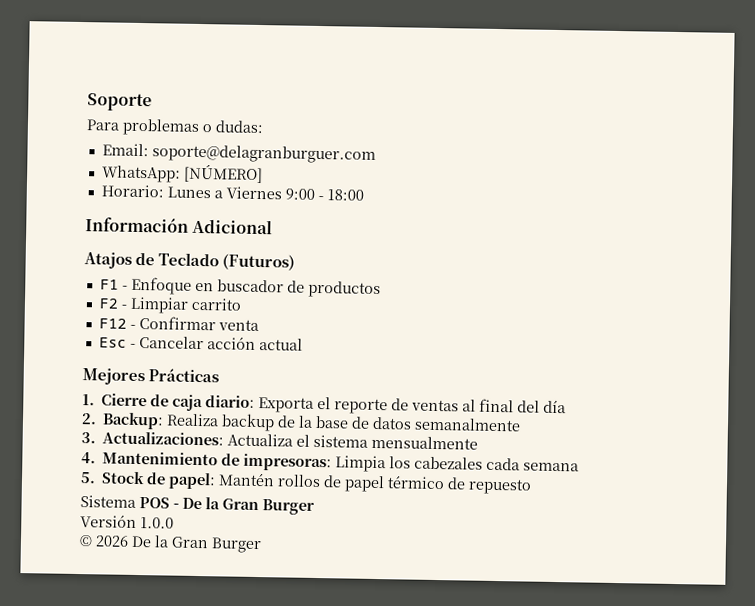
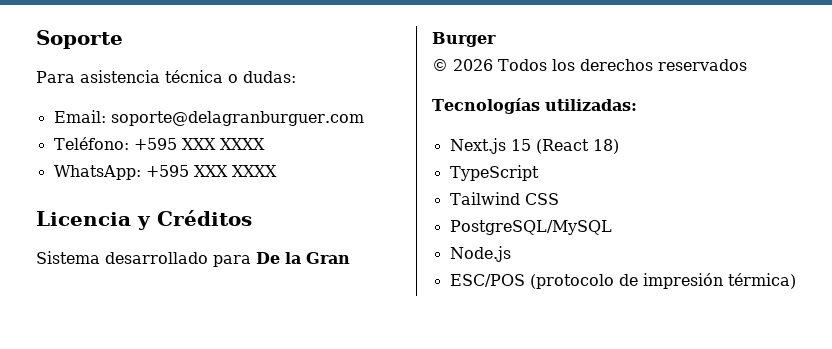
[122,118,200,136] problemas -> [80,70,223,83] asistencia técnica
[100,163,263,184] [100,184,364,201] [85,217,274,235] [84,252,296,271] [99,276,381,299] [98,296,242,314] [98,316,259,332] [98,335,303,351] [82,368,220,386] [82,393,567,415] [81,412,522,432] [81,431,479,450] [81,451,580,473] [80,471,533,495] WhatsApp: [NÚMERO] // Horario: Lunes a Viernes 9:00 - 18:00 // Información Adicional // Atajos de Teclado (Futuros) // F1 - Enfoque en buscador de productos // F2 - Limpiar carrito // F12 - Confirmar venta // Esc - Cancelar acción actual // Mejores Prácticas // 1. Cierre de caja diario: Exporta el reporte de ventas al final del día // 2. Backup: Realiza backup de la base de datos semanalmente // 3. Actualizaciones: Actualiza el sistema mensualmente // 4. Mantenimiento de impresoras: Limpia los cabezales cada semana // 5. Stock de papel: Mantén rollos de papel térmico de repuesto -> [53,137,265,150] [53,165,277,180] [36,210,252,230] Teléfono: +595 XXX XXXX // WhatsApp: +595 XXX XXXX // Licencia y Créditos
[139,497,315,515] [80,514,174,529] POS - De la Gran Burger // Versión 1.0.0 -> [105,252,350,267] [432,32,496,47] desarrollado para De la Gran Burger
[131,535,262,554] De la Gran Burger -> [498,59,747,71] [432,98,637,114] [449,138,619,154] [449,165,539,181] [449,192,559,205] [449,220,612,235] [449,246,511,262] [449,273,796,289] Todos los derechos reservados // Tecnologías utilizadas: // Next.js 15 (React 18) // TypeScript // Tailwind CSS // PostgreSQL/MySQL // Node.js // ESC/POS (protocolo de impresión térmica)

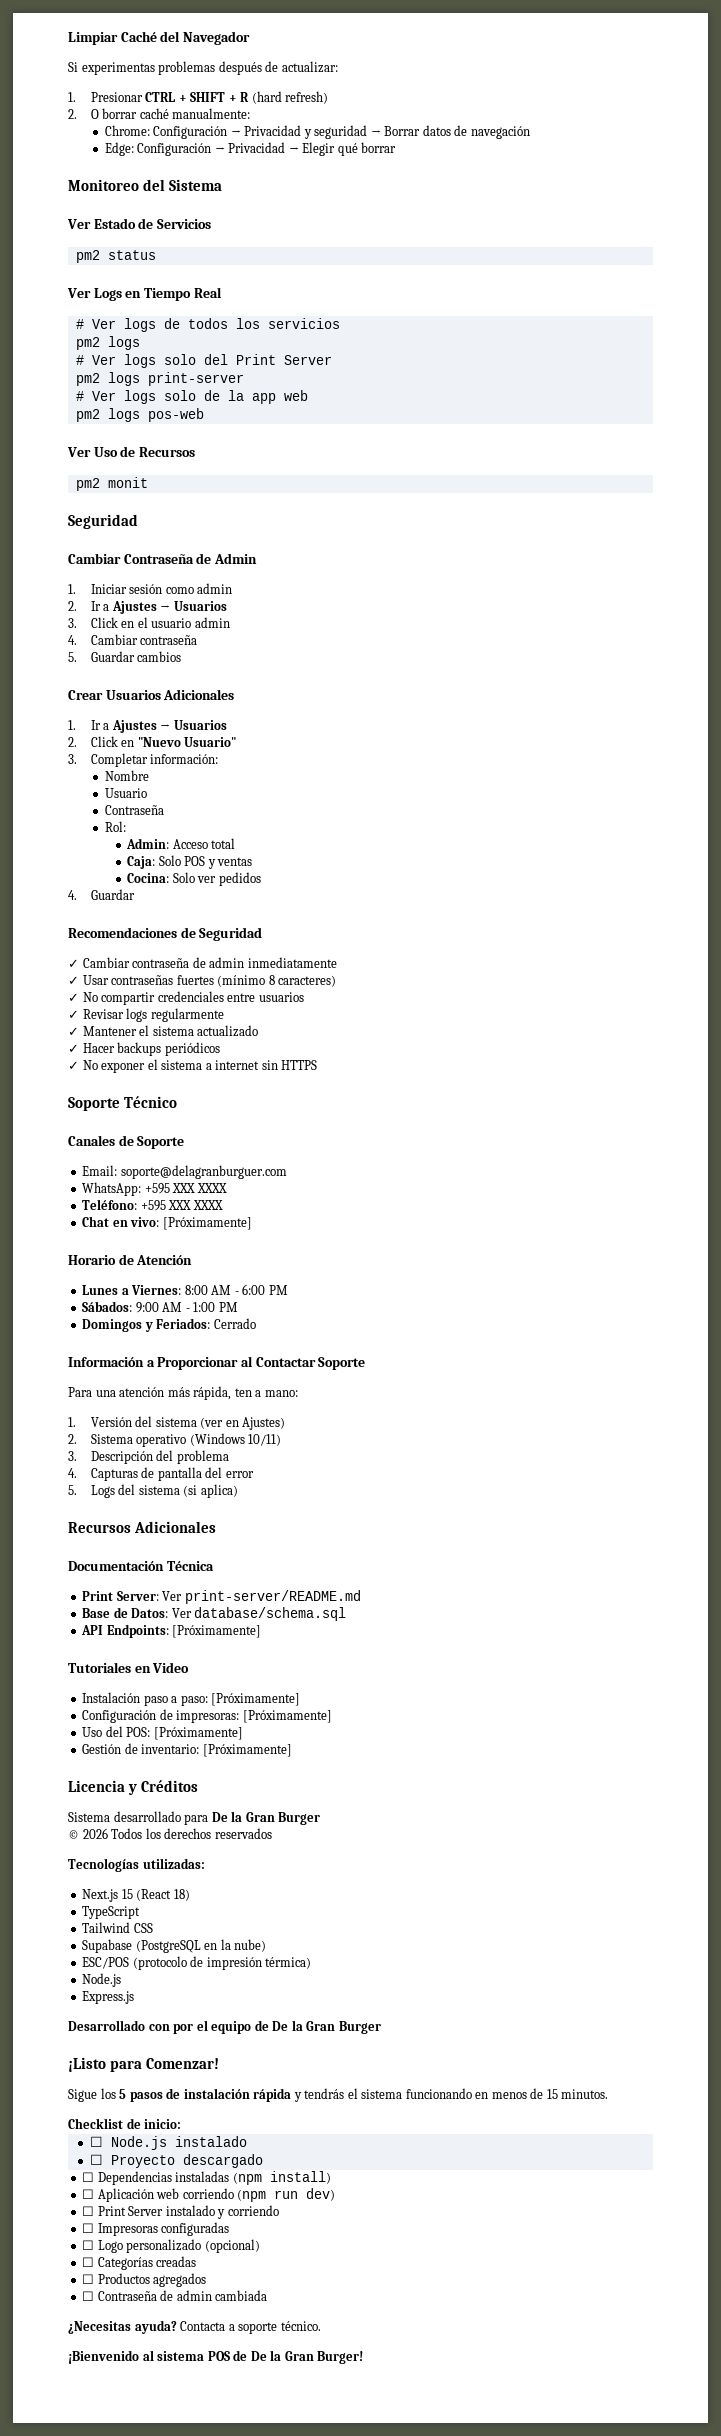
[36,30,123,49] [36,70,296,83] [53,110,364,126] [53,137,265,150] [53,165,277,180] Soporte // Para asistencia técnica o dudas: // Email: soporte@delagranburguer.com // Teléfono: +595 XXX XXXX // WhatsApp: +595 XXX XXXX -> [68,31,250,45] [68,61,338,75] [68,91,329,104] [68,108,251,119] [104,125,530,139] [104,142,397,156] [68,179,222,191] [67,218,211,229] [75,250,156,263] [67,287,222,301] [75,318,340,332] [75,336,140,350] [75,354,332,368] [75,372,244,386] [75,390,308,404] [75,408,204,422] [67,446,195,457] [75,477,148,491] [68,514,138,529] [68,553,257,564] [68,583,233,594] [68,601,227,614] [68,617,230,628] [68,634,198,645] [68,651,182,662] [68,689,235,700] [68,720,227,733] [68,736,237,747] [68,753,219,767] [104,770,149,781] [104,788,147,798] [104,805,164,815] [104,821,126,832] [126,838,236,849] [127,855,253,869] [127,872,261,886] [68,889,135,900] [68,927,263,941] [68,957,337,968] [68,975,337,987] [68,991,304,1005] [68,1008,224,1022] [68,1025,259,1037] [68,1042,220,1056] [68,1059,318,1073] [68,1096,177,1111] [68,1135,185,1149] [82,1165,287,1179] [82,1182,227,1196] [82,1199,223,1211] [82,1216,252,1230] [68,1254,193,1265] [82,1284,288,1295] [82,1301,238,1313] [82,1318,256,1332] [68,1356,366,1370] [68,1386,298,1400] [68,1416,286,1430] [68,1433,282,1447] [68,1450,229,1464] [68,1467,254,1481] [68,1484,238,1498] [68,1521,216,1533] [68,1561,214,1571] [82,1590,361,1604] [82,1607,347,1621] [81,1624,262,1638] [68,1662,190,1673] [82,1692,301,1706] [82,1709,332,1723] [82,1726,243,1740] [82,1743,292,1757] Limpiar Caché del Navegador // Si experimentas problemas después de actualizar: // 1. Presionar CTRL + SHIFT + R (hard refresh) // 2. O borrar caché manualmente: // Chrome: Configuración → Privacidad y seguridad → Borrar datos de navegación // Edge: Configuración → Privacidad → Elegir qué borrar // Monitoreo del Sistema // Ver Estado de Servicios // pm2 status // Ver Logs en Tiempo Real // # Ver logs de todos los servicios // pm2 logs // # Ver logs solo del Print Server // pm2 logs print-server // # Ver logs solo de la app web // pm2 logs pos-web // Ver Uso de Recursos // pm2 monit // Seguridad // Cambiar Contraseña de Admin // 1. Iniciar sesión como admin // 2. Ir a Ajustes → Usuarios // 3. Click en el usuario admin // 4. Cambiar contraseña // 5. Guardar cambios // Crear Usuarios Adicionales // 1. Ir a Ajustes → Usuarios // 2. Click en "Nuevo Usuario" // 3. Completar información: // Nombre // Usuario // Contraseña // Rol: // Admin: Acceso total // Caja: Solo POS y ventas // Cocina: Solo ver pedidos // 4. Guardar // Recomendaciones de Seguridad // ✓ Cambiar contraseña de admin inmediatamente // ✓ Usar contraseñas fuertes (mínimo 8 caracteres) // ✓ No compartir credenciales entre usuarios // ✓ Revisar logs regularmente // ✓ Mantener el sistema actualizado // ✓ Hacer backups periódicos // ✓ No exponer el sistema a internet sin HTTPS // Soporte Técnico // Canales de Soporte // Email: soporte@delagranburguer.com // WhatsApp: +595 XXX XXXX // Teléfono: +595 XXX XXXX // Chat en vivo: [Próximamente] // Horario de Atención // Lunes a Viernes: 8:00 AM - 6:00 PM // Sábados: 9:00 AM - 1:00 PM // Domingos y Feriados: Cerrado // Información a Proporcionar al Contactar Soporte // Para una atención más rápida, ten a mano: // 1. Versión del sistema (ver en Ajustes) // 2. Sistema operativo (Windows 10/11) // 3. Descripción del problema // 4. Capturas de pantalla del error // 5. Logs del sistema (si aplica) // Recursos Adicionales // Documentación Técnica // Print Server: Ver print-server/README.md // Base de Datos: Ver database/schema.sql // API Endpoints: [Próximamente] // Tutoriales en Video // Instalación paso a paso: [Próximamente] // Configuración de impresoras: [Próximamente] // Uso del POS: [Próximamente] // Gestión de inventario: [Próximamente]
[449,220,612,235] [449,246,511,262] PostgreSQL/MySQL // Node.js -> [82,1939,267,1953] Supabase (PostgreSQL en la nube)
(796, 281) none -> [82,1973,122,1987] [82,1991,135,2004] [68,2020,381,2034] [68,2057,219,2072] [68,2088,609,2102] [68,2118,182,2129] [90,2136,248,2150] [90,2154,264,2168] [82,2171,331,2185] [82,2188,336,2202] [82,2205,279,2219] [82,2222,230,2236] [82,2239,260,2253] [82,2256,197,2270] [82,2273,207,2287] [82,2290,268,2301] [68,2320,321,2334] [68,2350,364,2364] // Node.js // Express.js // Desarrollado con por el equipo de De la Gran Burger // ¡Listo para Comenzar! // Sigue los 5 pasos de instalación rápida y tendrás el sistema funcionando en menos de 15 minutos. // Checklist de inicio: // ☐ Node.js instalado // ☐ Proyecto descargado // ☐ Dependencias instaladas (npm install) // ☐ Aplicación web corriendo (npm run dev) // ☐ Print Server instalado y corriendo // ☐ Impresoras configuradas // ☐ Logo personalizado (opcional) // ☐ Categorías creadas // ☐ Productos agregados // ☐ Contraseña de admin cambiada // ¿Necesitas ayuda? Contacta a soporte técnico. // ¡Bienvenido al sistema POS de De la Gran Burger!

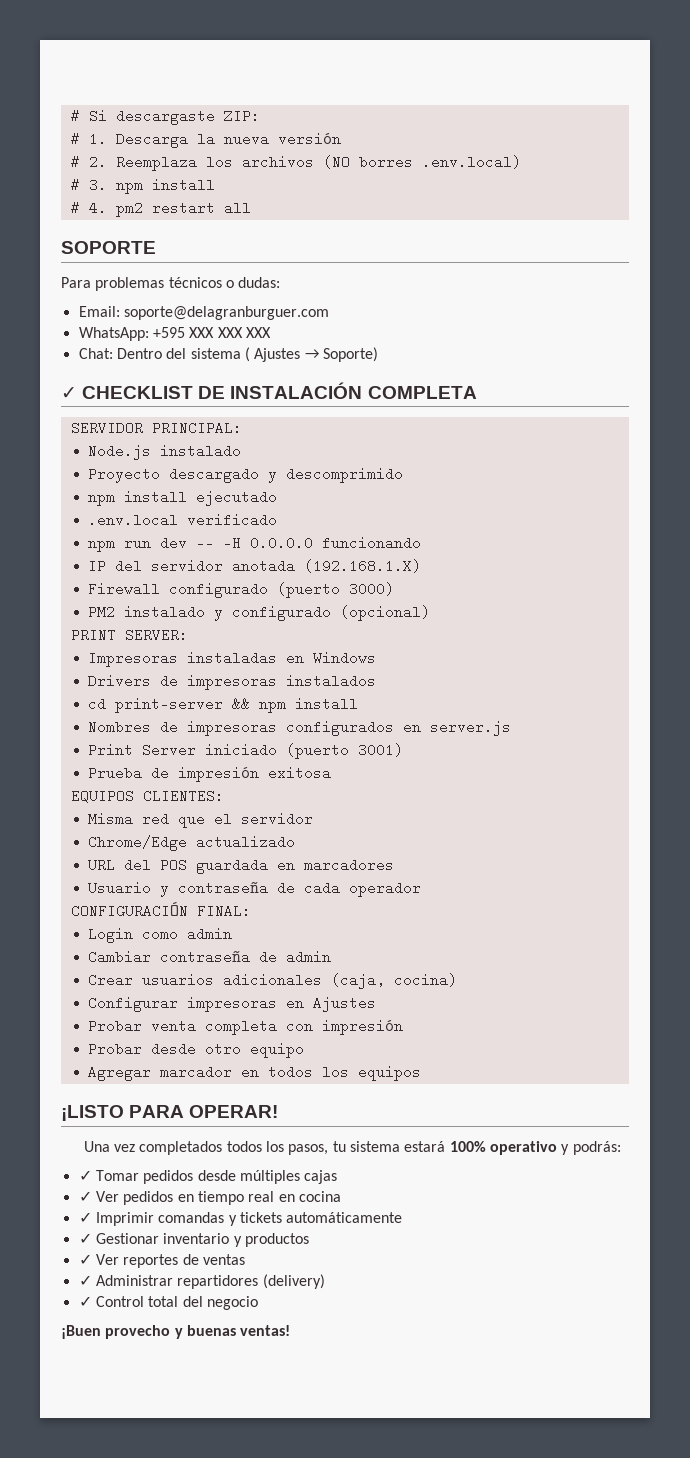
[68,31,250,45] [68,61,338,75] [68,91,329,104] [68,108,251,119] [104,125,530,139] [104,142,397,156] [68,179,222,191] [67,218,211,229] [75,250,156,263] [67,287,222,301] [75,318,340,332] [75,336,140,350] [75,354,332,368] [75,372,244,386] [75,390,308,404] [75,408,204,422] [67,446,195,457] [75,477,148,491] [68,514,138,529] [68,553,257,564] [68,583,233,594] [68,601,227,614] [68,617,230,628] [68,634,198,645] [68,651,182,662] [68,689,235,700] [68,720,227,733] [68,736,237,747] [68,753,219,767] [104,770,149,781] [104,788,147,798] [104,805,164,815] [104,821,126,832] [126,838,236,849] [127,855,253,869] [127,872,261,886] [68,889,135,900] [68,927,263,941] [68,957,337,968] [68,975,337,987] [68,991,304,1005] [68,1008,224,1022] [68,1025,259,1037] [68,1042,220,1056] [68,1059,318,1073] [68,1096,177,1111] [68,1135,185,1149] Limpiar Caché del Navegador // Si experimentas problemas después de actualizar: // 1. Presionar CTRL + SHIFT + R (hard refresh) // 2. O borrar caché manualmente: // Chrome: Configuración → Privacidad y seguridad → Borrar datos de navegación // Edge: Configuración → Privacidad → Elegir qué borrar // Monitoreo del Sistema // Ver Estado de Servicios // pm2 status // Ver Logs en Tiempo Real // # Ver logs de todos los servicios // pm2 logs // # Ver logs solo del Print Server // pm2 logs print-server // # Ver logs solo de la app web // pm2 logs pos-web // Ver Uso de Recursos // pm2 monit // Seguridad // Cambiar Contraseña de Admin // 1. Iniciar sesión como admin // 2. Ir a Ajustes → Usuarios // 3. Click en el usuario admin // 4. Cambiar contraseña // 5. Guardar cambios // Crear Usuarios Adicionales // 1. Ir a Ajustes → Usuarios // 2. Click en "Nuevo Usuario" // 3. Completar información: // Nombre // Usuario // Contraseña // Rol: // Admin: Acceso total // Caja: Solo POS y ventas // Cocina: Solo ver pedidos // 4. Guardar // Recomendaciones de Seguridad // ✓ Cambiar contraseña de admin inmediatamente // ✓ Usar contraseñas fuertes (mínimo 8 caracteres) // ✓ No compartir credenciales entre usuarios // ✓ Revisar logs regularmente // ✓ Mantener el sistema actualizado // ✓ Hacer backups periódicos // ✓ No exponer el sistema a internet sin HTTPS // Soporte Técnico // Canales de Soporte -> [70,109,260,125] [70,132,341,148] [70,155,521,171] [70,178,215,194] [70,201,251,217] [61,241,156,254] [61,277,281,291] # Si descargaste ZIP: // # 1. Descarga la nueva versión // # 2. Reemplaza los archivos (NO borres .env.local) // # 3. npm install // # 4. pm2 restart all // SOPORTE // Para problemas técnicos o dudas:
[196,1183,227,1193] [82,1199,223,1211] [82,1216,252,1230] [68,1254,193,1265] [82,1284,288,1295] [82,1301,238,1313] [82,1318,256,1332] [68,1356,366,1370] [68,1386,298,1400] [68,1416,286,1430] [68,1433,282,1447] [68,1450,229,1464] [68,1467,254,1481] [68,1484,238,1498] [68,1521,216,1533] [68,1561,214,1571] [82,1590,361,1604] [82,1607,347,1621] [81,1624,262,1638] [68,1662,190,1673] [82,1692,301,1706] [82,1709,332,1723] [82,1726,243,1740] [82,1743,292,1757] [68,1780,198,1795] [68,1811,321,1825] [68,1828,272,1839] [68,1858,205,1872] [82,1889,190,1902] [82,1906,141,1919] [82,1922,153,1933] [82,1939,267,1953] [82,1956,312,1970] [82,1973,122,1987] [82,1991,135,2004] [68,2020,381,2034] [68,2057,219,2072] [68,2088,609,2102] [68,2118,182,2129] [90,2136,104,2147] XXXX // Teléfono: +595 XXX XXXX // Chat en vivo: [Próximamente] // Horario de Atención // Lunes a Viernes: 8:00 AM - 6:00 PM // Sábados: 9:00 AM - 1:00 PM // Domingos y Feriados: Cerrado // Información a Proporcionar al Contactar Soporte // Para una atención más rápida, ten a mano: // 1. Versión del sistema (ver en Ajustes) // 2. Sistema operativo (Windows 10/11) // 3. Descripción del problema // 4. Capturas de pantalla del error // 5. Logs del sistema (si aplica) // Recursos Adicionales // Documentación Técnica // Print Server: Ver print-server/README.md // Base de Datos: Ver database/schema.sql // API Endpoints: [Próximamente] // Tutoriales en Video // Instalación paso a paso: [Próximamente] // Configuración de impresoras: [Próximamente] // Uso del POS: [Próximamente] // Gestión de inventario: [Próximamente] // Licencia y Créditos // Sistema desarrollado para De la Gran Burger // © 2026 Todos los derechos reservados // Tecnologías utilizadas: // Next.js 15 (React 18) // TypeScript // Tailwind CSS // Supabase (PostgreSQL en la nube) // ESC/POS (protocolo de impresión térmica) // Node.js // Express.js // Desarrollado con por el equipo de De la Gran Burger // ¡Listo para Comenzar! // Sigue los 5 pasos de instalación rápida y tendrás el sistema funcionando en menos de 15 minutos. // Checklist de inicio: // ☐ -> [217,327,271,338] [78,347,378,362] [61,382,477,399] [70,421,242,435] XXX XXX // Chat: Dentro del sistema ( Ajustes → Soporte) // ✓ CHECKLIST DE INSTALACIÓN COMPLETA // SERVIDOR PRINCIPAL: //
[90,2154,104,2165] ☐ -> (242, 451) none
[82,2171,331,2185] [82,2188,336,2202] [82,2205,279,2219] [82,2222,230,2236] [82,2239,260,2253] [82,2256,197,2270] [82,2273,207,2287] [82,2290,268,2301] [68,2320,321,2334] [68,2350,364,2364] // ☐ Dependencias instaladas (npm install) // ☐ Aplicación web corriendo (npm run dev) // ☐ Print Server instalado y corriendo // ☐ Impresoras configuradas // ☐ Logo personalizado (opcional) // ☐ Categorías creadas // ☐ Productos agregados // ☐ Contraseña de admin cambiada // ¿Necesitas ayuda? Contacta a soporte técnico. // ¡Bienvenido al sistema POS de De la Gran Burger! -> [268,467,404,483] [88,490,278,506] [88,513,278,527] [88,536,422,552] [88,559,422,573] [88,582,395,598] [88,605,431,621] [70,628,188,642] [88,651,377,667] [88,674,377,690] [88,697,359,713] [88,720,512,736] [88,743,404,759] [88,766,332,782] [70,789,224,803] [88,812,314,828] [88,835,296,851] [88,858,395,874] [88,881,422,897] [70,902,251,918] [88,927,233,943] [88,950,332,964] [88,973,458,989] [88,996,377,1012] [88,1019,404,1035] [88,1042,305,1058] [88,1065,422,1081] [61,1105,279,1121] [83,1141,621,1155] [78,1170,338,1184] [78,1191,341,1205] [78,1212,403,1226] [78,1233,309,1247] [78,1254,245,1268] [78,1274,325,1289] [78,1296,258,1310] [61,1325,291,1339] y descomprimido // npm install ejecutado // .env.local verificado // npm run dev -- -H 0.0.0.0 funcionando // IP del servidor anotada (192.168.1.X) // Firewall configurado (puerto 3000) // PM2 instalado y configurado (opcional) // PRINT SERVER: // Impresoras instaladas en Windows // Drivers de impresoras instalados // cd print-server && npm install // Nombres de impresoras configurados en server.js // Print Server iniciado (puerto 3001) // Prueba de impresión exitosa // EQUIPOS CLIENTES: // Misma red que el servidor // Chrome/Edge actualizado // URL del POS guardada en marcadores // Usuario y contraseña de cada operador // CONFIGURACIÓN FINAL: // Login como admin // Cambiar contraseña de admin // Crear usuarios adicionales (caja, cocina) // Configurar impresoras en Ajustes // Probar venta completa con impresión // Probar desde otro equipo // Agregar marcador en todos los equipos // ¡LISTO PARA OPERAR! // Una vez completados todos los pasos, tu sistema estará 100% operativo y podrás: // ✓ Tomar pedidos desde múltiples cajas // ✓ Ver pedidos en tiempo real en cocina // ✓ Imprimir comandas y tickets automáticamente // ✓ Gestionar inventario y productos // ✓ Ver reportes de ventas // ✓ Administrar repartidores (delivery) // ✓ Control total del negocio // ¡Buen provecho y buenas ventas!

